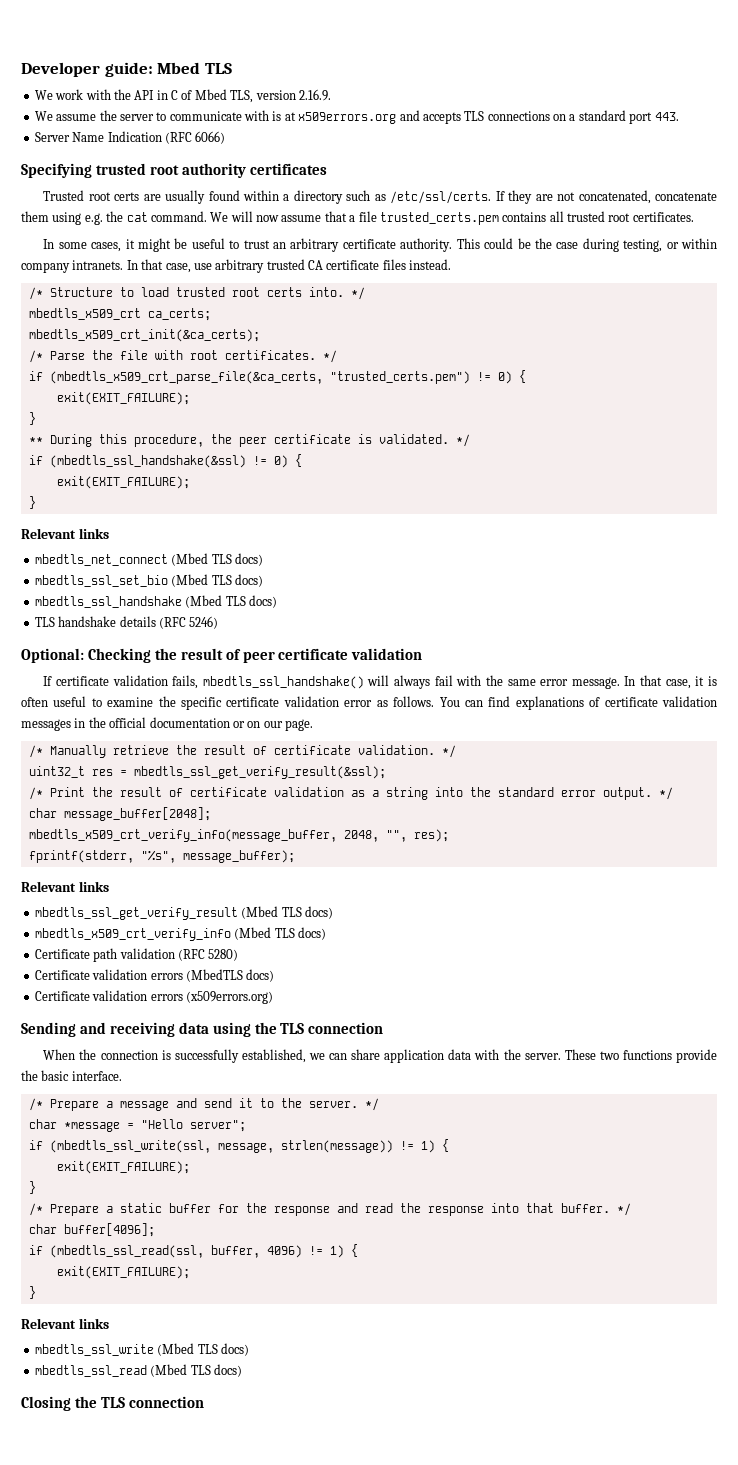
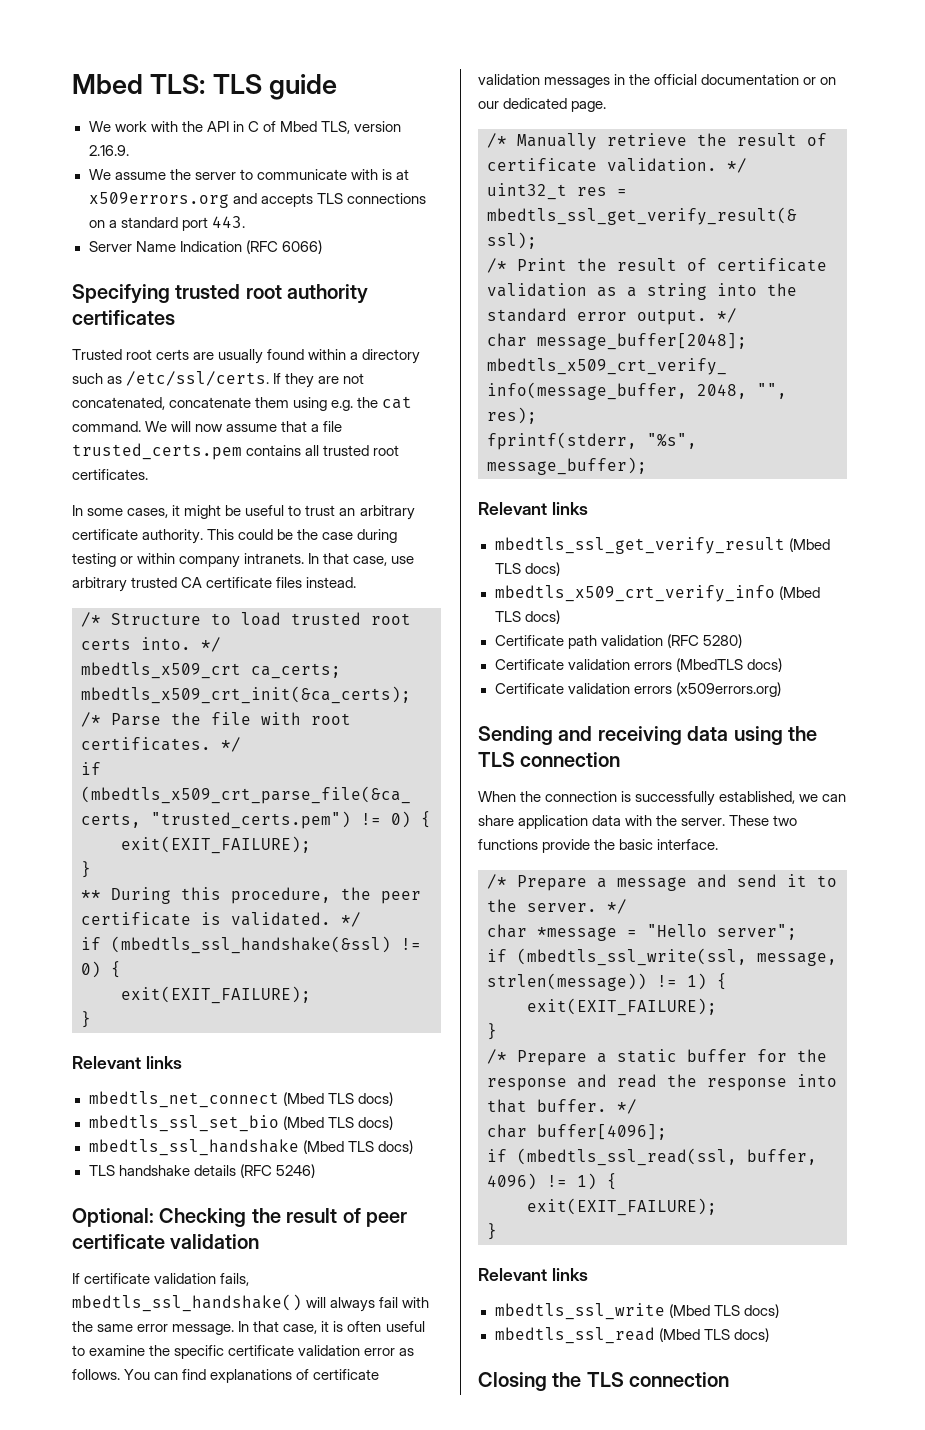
[21,62,232,77] Developer guide: Mbed TLS -> [72,74,337,100] Mbed TLS: TLS guide
[623,239,663,252] testing, -> [72,553,116,567] testing
(283, 724) none -> [503,98,568,109] dedicated

